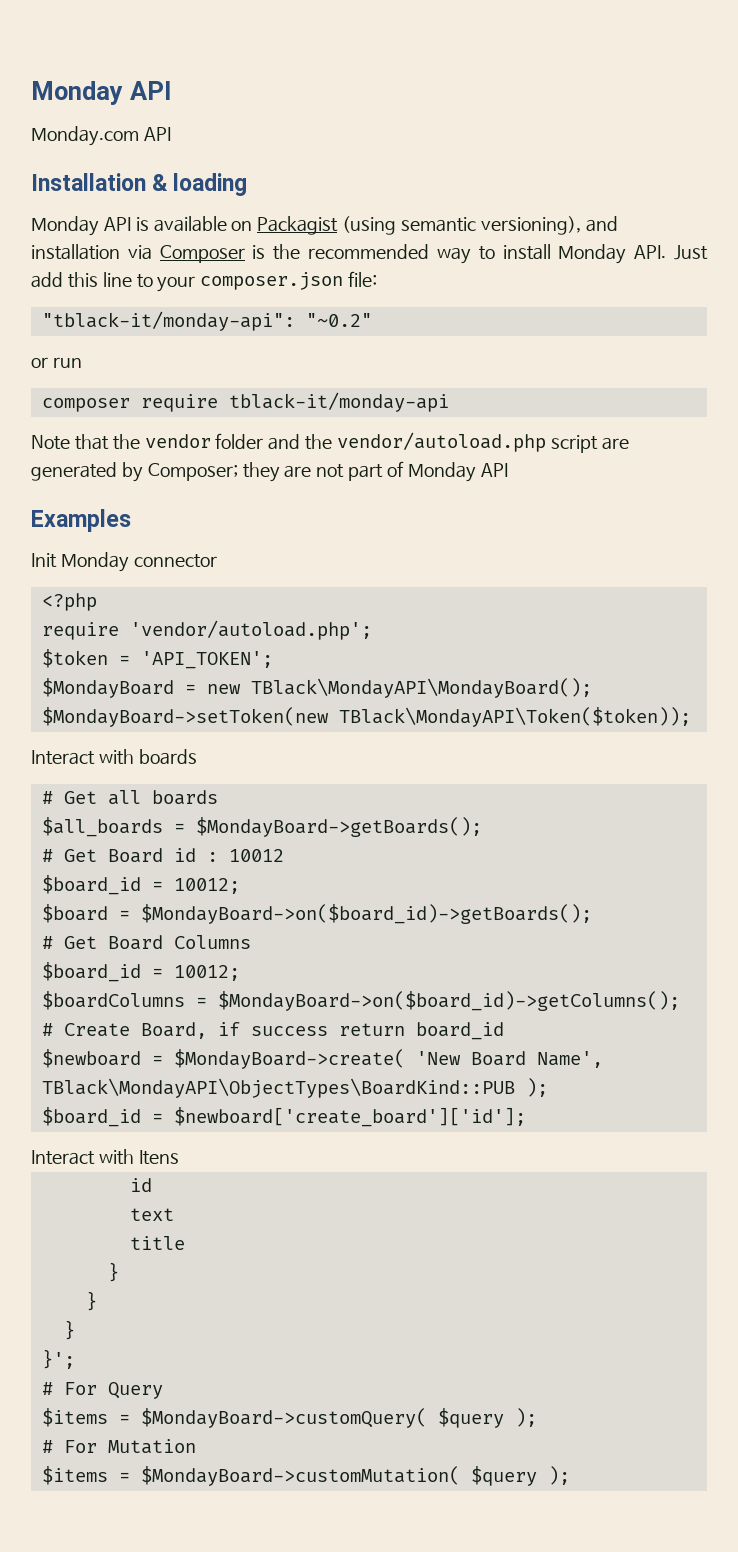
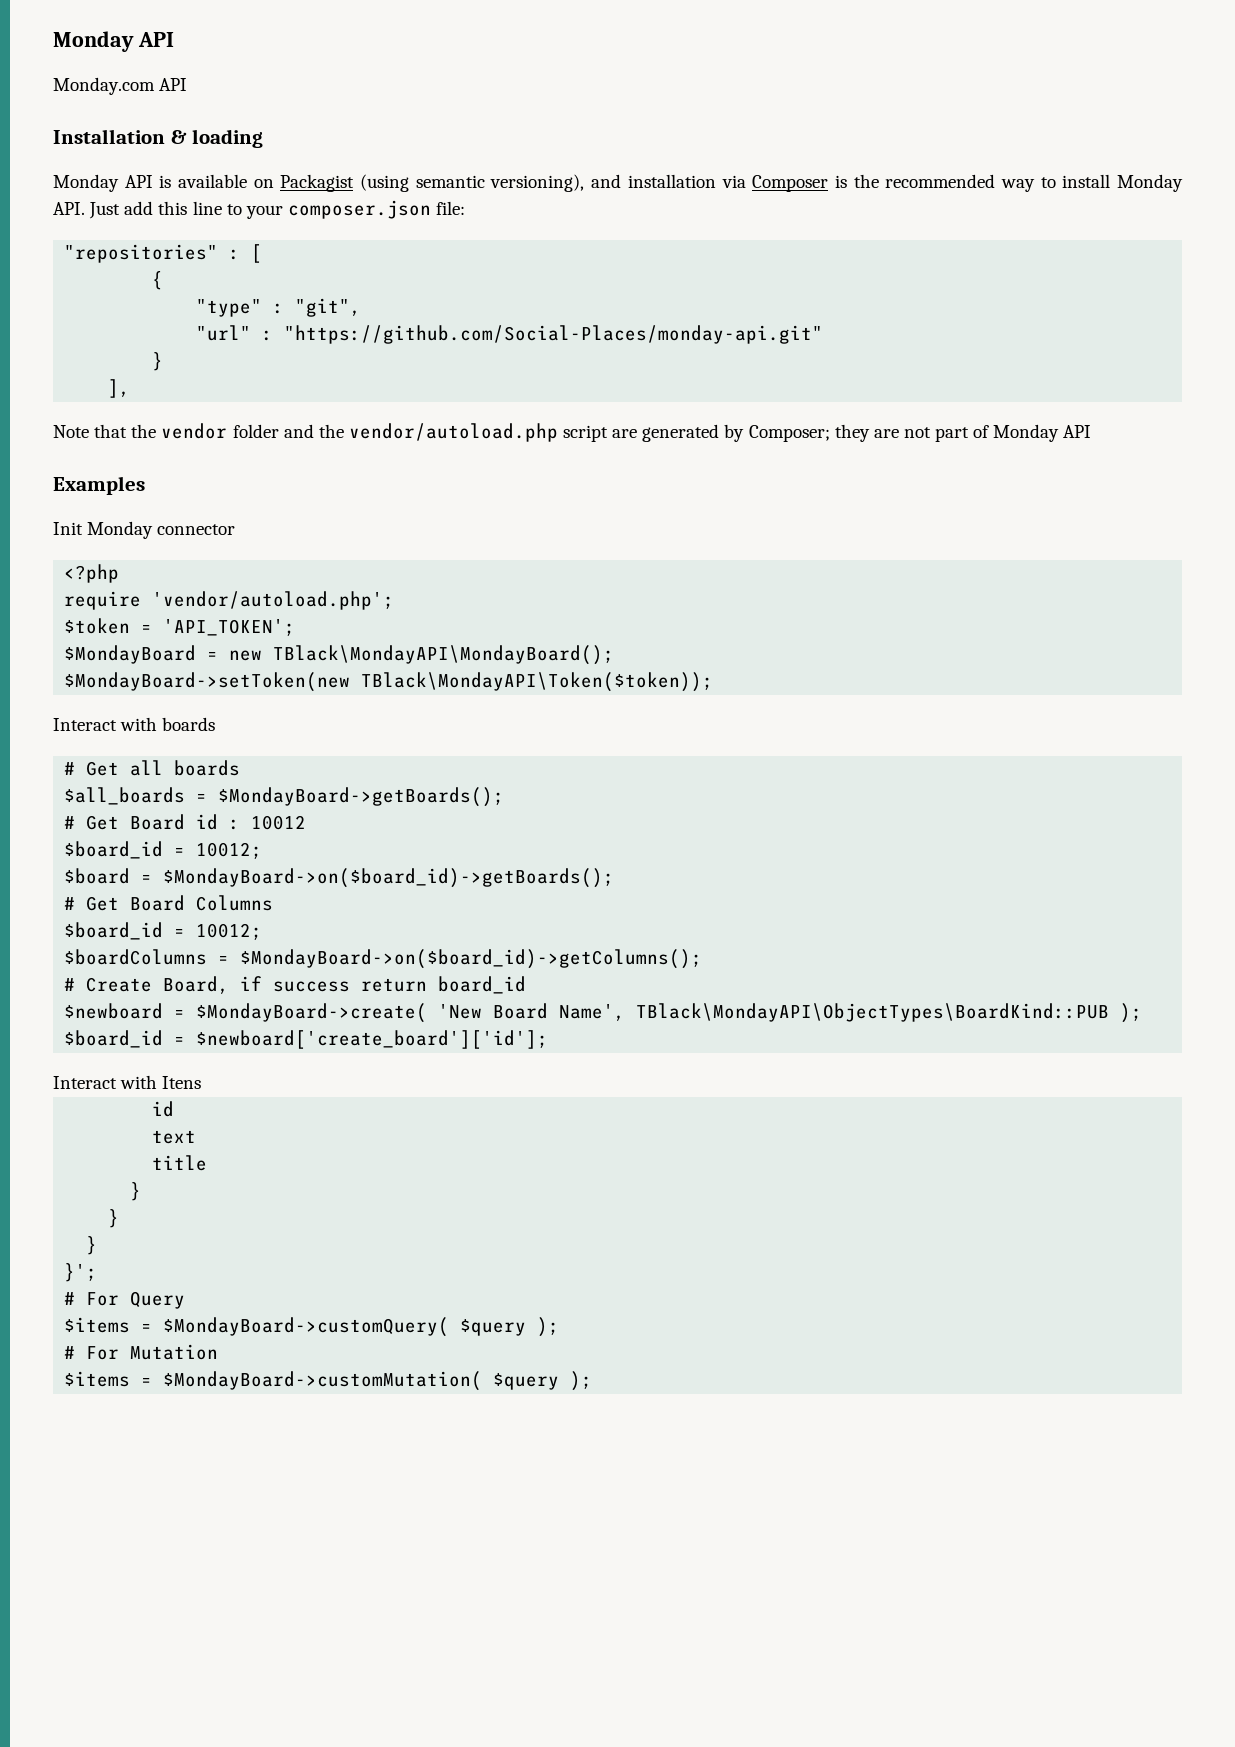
[41,311,372,331] [31,357,82,368] [41,392,449,412] "tblack-it/monday-api": "~0.2" // or run // composer require tblack-it/monday-api -> [64,244,263,263] [152,271,164,290] [196,298,362,317] [196,325,824,344] [152,352,164,371] [108,379,131,398] "repositories" : [ // { // "type" : "git", // "url" : "https://github.com/Social-Places/monday-api.git" // } // ],

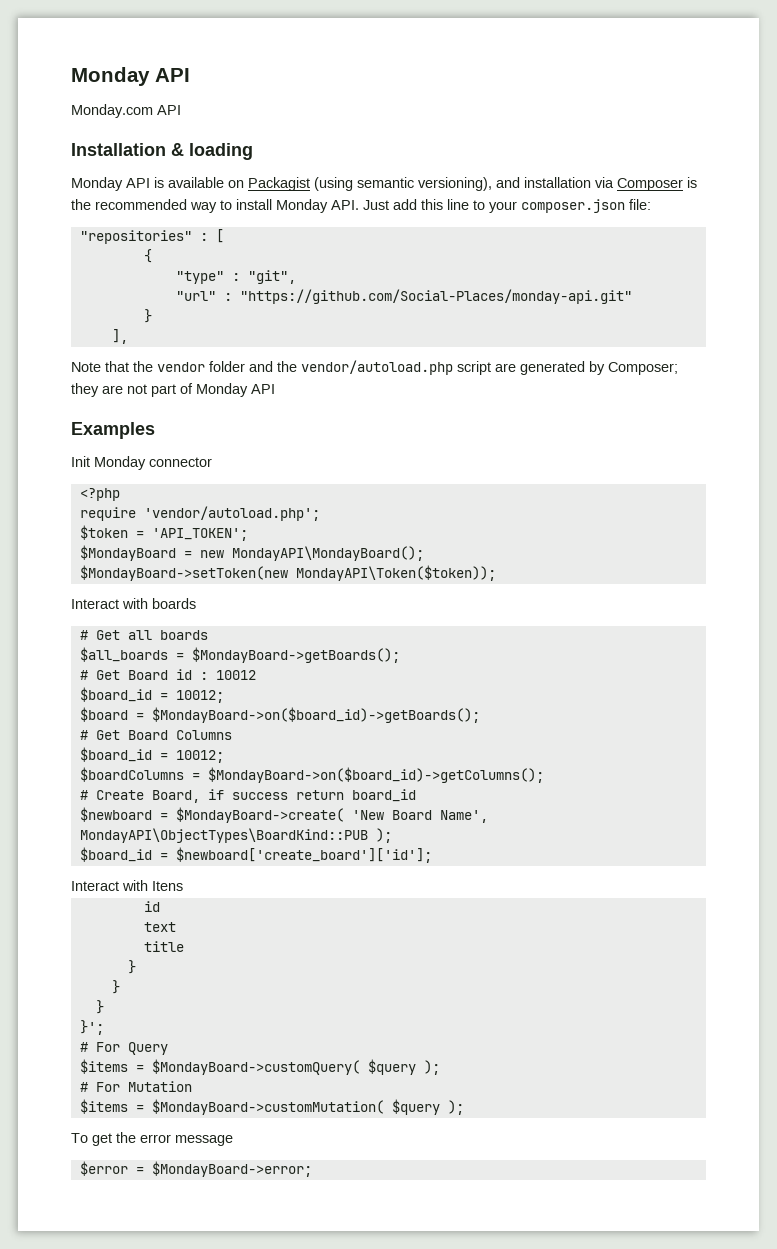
[273,645,615,665] TBlack\MondayAPI\MondayBoard(); -> [231,546,424,561] MondayAPI\MondayBoard();
[361,672,714,692] TBlack\MondayAPI\Token($token)); -> [295,565,496,581] MondayAPI\Token($token));
[636,1003,1110,1022] TBlack\MondayAPI\ObjectTypes\BoardKind::PUB -> [79,828,368,843] MondayAPI\ObjectTypes\BoardKind::PUB
(593, 1381) none -> [71,1132,233,1146] [79,1161,312,1177] // To get the error message // $error = $MondayBoard->error;

